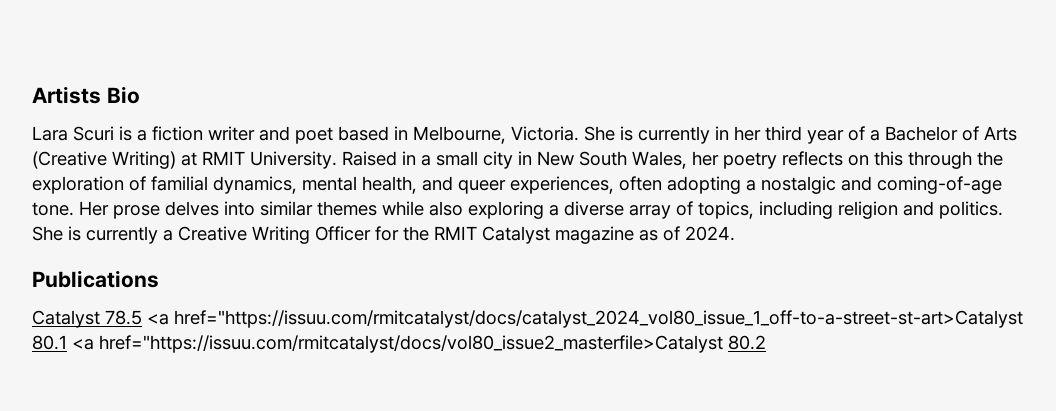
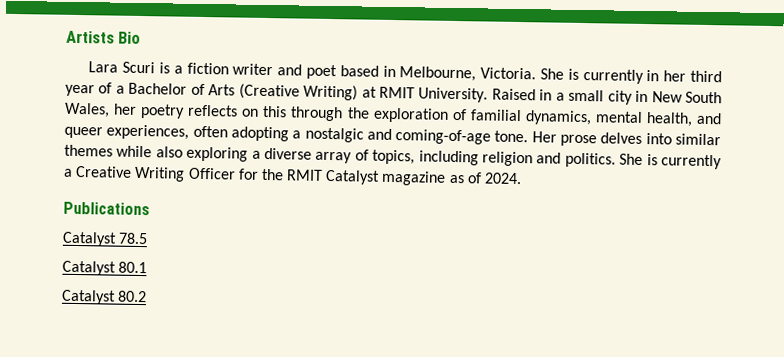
[147,310,1023,328] <a href="https://issuu.com/rmitcatalyst/docs/catalyst_2024_vol80_issue_1_off-to-a-street-st-art>Catalyst -> [62,260,116,276] // Catalyst
[72,335,723,353] <a href="https://issuu.com/rmitcatalyst/docs/vol80_issue2_masterfile>Catalyst -> [61,289,116,305] // Catalyst

